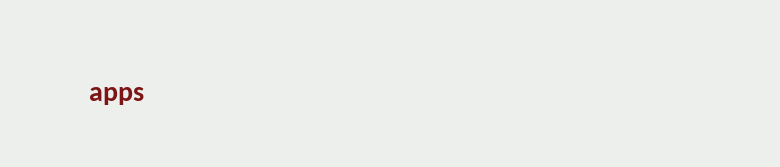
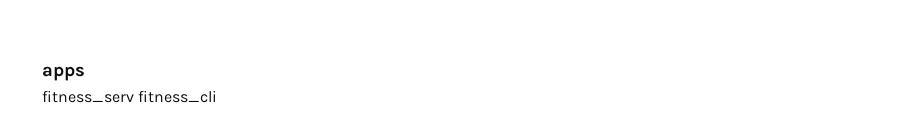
(144, 96) none -> [42,90,218,103] // fitness_serv fitness_cli

